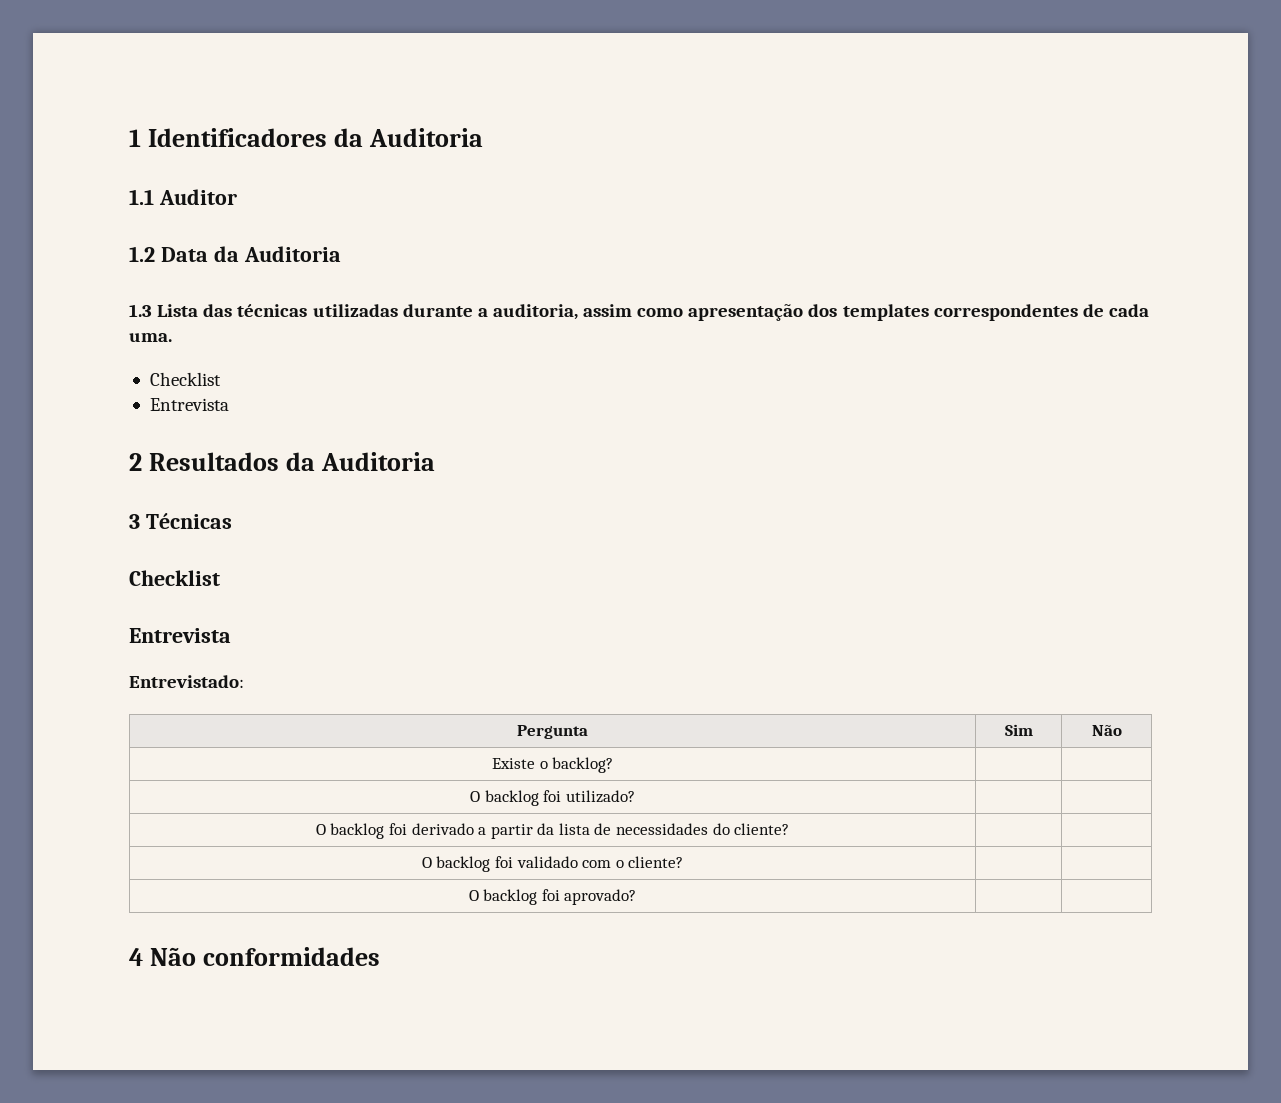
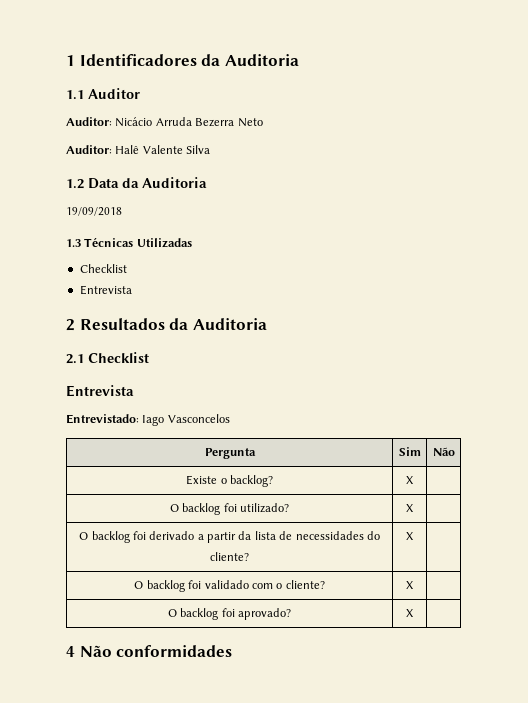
(237, 197) none -> [66,117,263,127] [66,145,211,154] // Auditor: Nicácio Arruda Bezerra Neto // Auditor: Halê Valente Silva
(341, 254) none -> [66,207,122,216] // 19/09/2018
[157,304,1149,321] [129,333,172,342] Lista das técnicas utilizadas durante a auditoria, assim como apresentação dos templates correspondentes de cada uma. -> [84,238,192,248] Técnicas Utilizadas
[129,513,232,529] 3 Técnicas // -> [66,354,84,364] 2.1
(244, 681) none -> [142,414,230,426] Iago Vasconcelos
(614, 765) none -> [406,476,414,484] X
(635, 796) none -> [406,504,414,512] X
(790, 829) none -> [406,532,414,540] X
(684, 862) none -> [406,581,414,589] X
(637, 897) none -> [406,609,414,617] X

